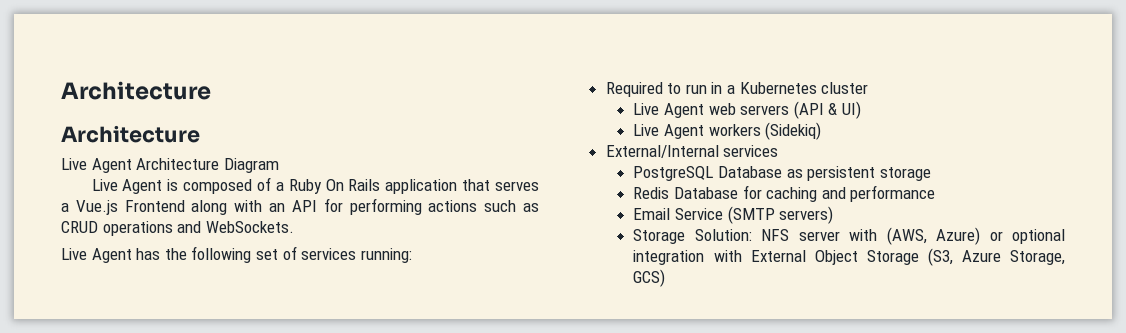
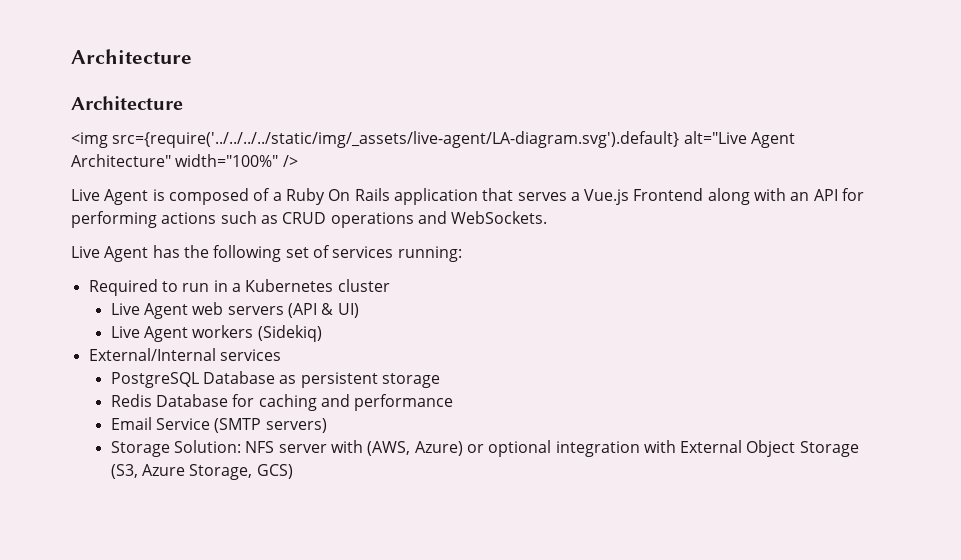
[61,158,279,173] Live Agent Architecture Diagram -> [71,131,795,148] [71,154,298,167] <img src={require('../../../../static/img/_assets/live-agent/LA-diagram.svg').default} alt="Live Agent Architecture" width="100%" />

